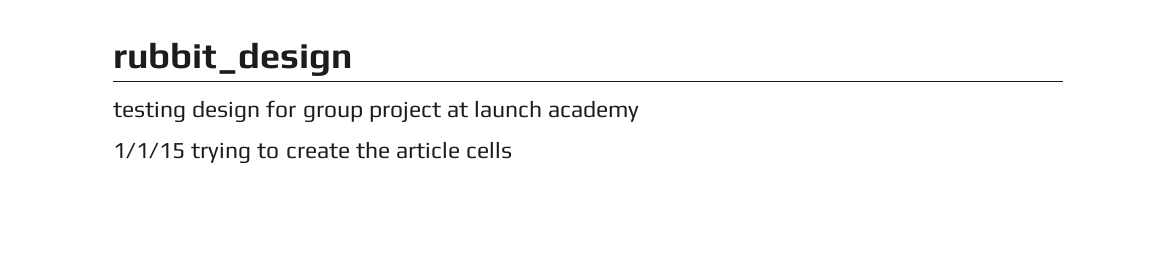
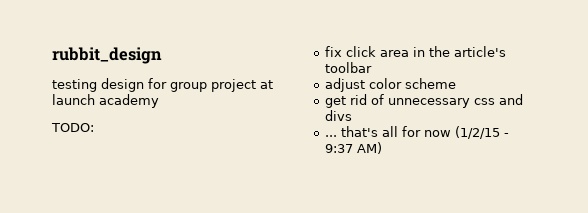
[113,141,513,164] 1/1/15 trying to create the article cells -> [51,123,94,132] [325,46,507,57] [325,62,373,73] [325,78,457,92] [325,94,524,108] [325,110,353,121] [325,126,510,139] [325,142,383,154] TODO: // fix click area in the article's toolbar // adjust color scheme // get rid of unnecessary css and divs // ... that's all for now (1/2/15 - 9:37 AM)

